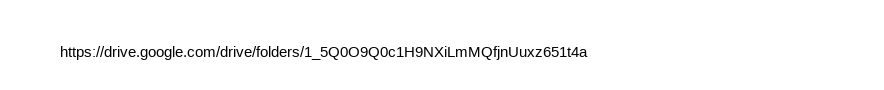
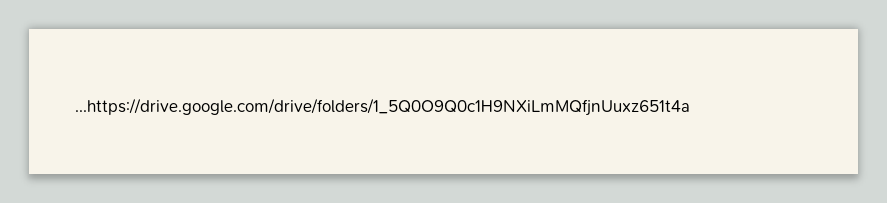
[60,46,588,60] https://drive.google.com/drive/folders/1_5Q0O9Q0c1H9NXiLmMQfjnUuxz651t4a -> [75,98,690,116] ...https://drive.google.com/drive/folders/1_5Q0O9Q0c1H9NXiLmMQfjnUuxz651t4a

